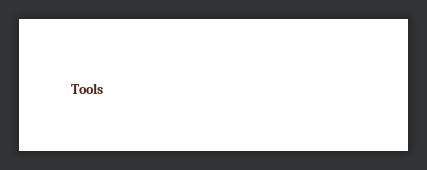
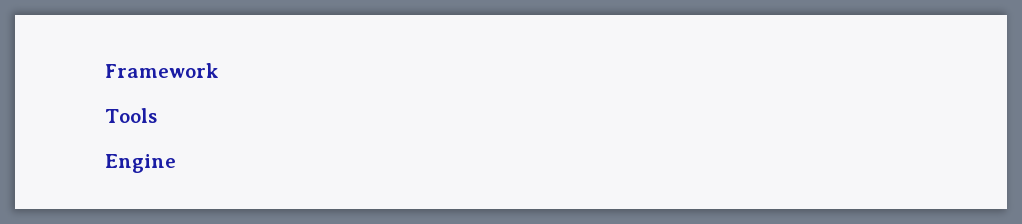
(71, 88) none -> [105,63,219,78] Framework //
(103, 88) none -> [105,154,176,173] // Engine

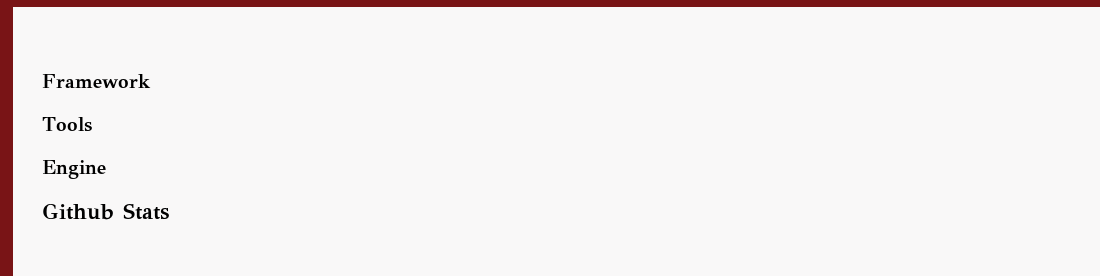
(176, 163) none -> [42,203,169,220] // Github Stats

